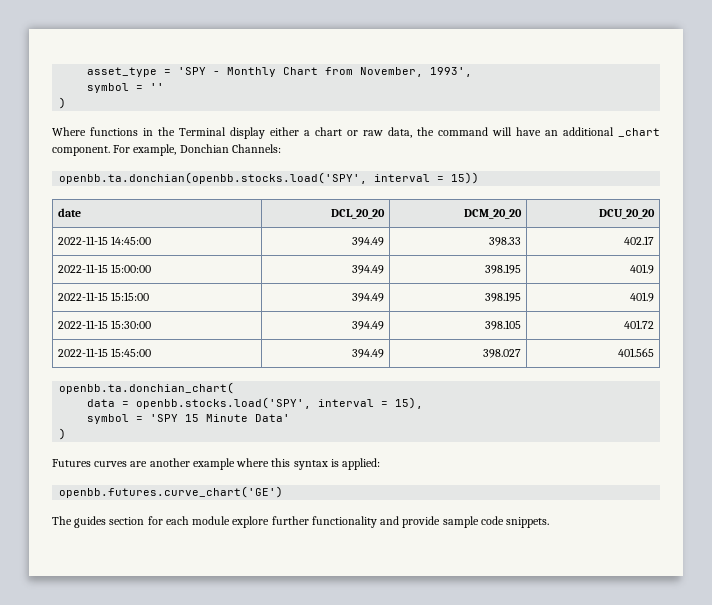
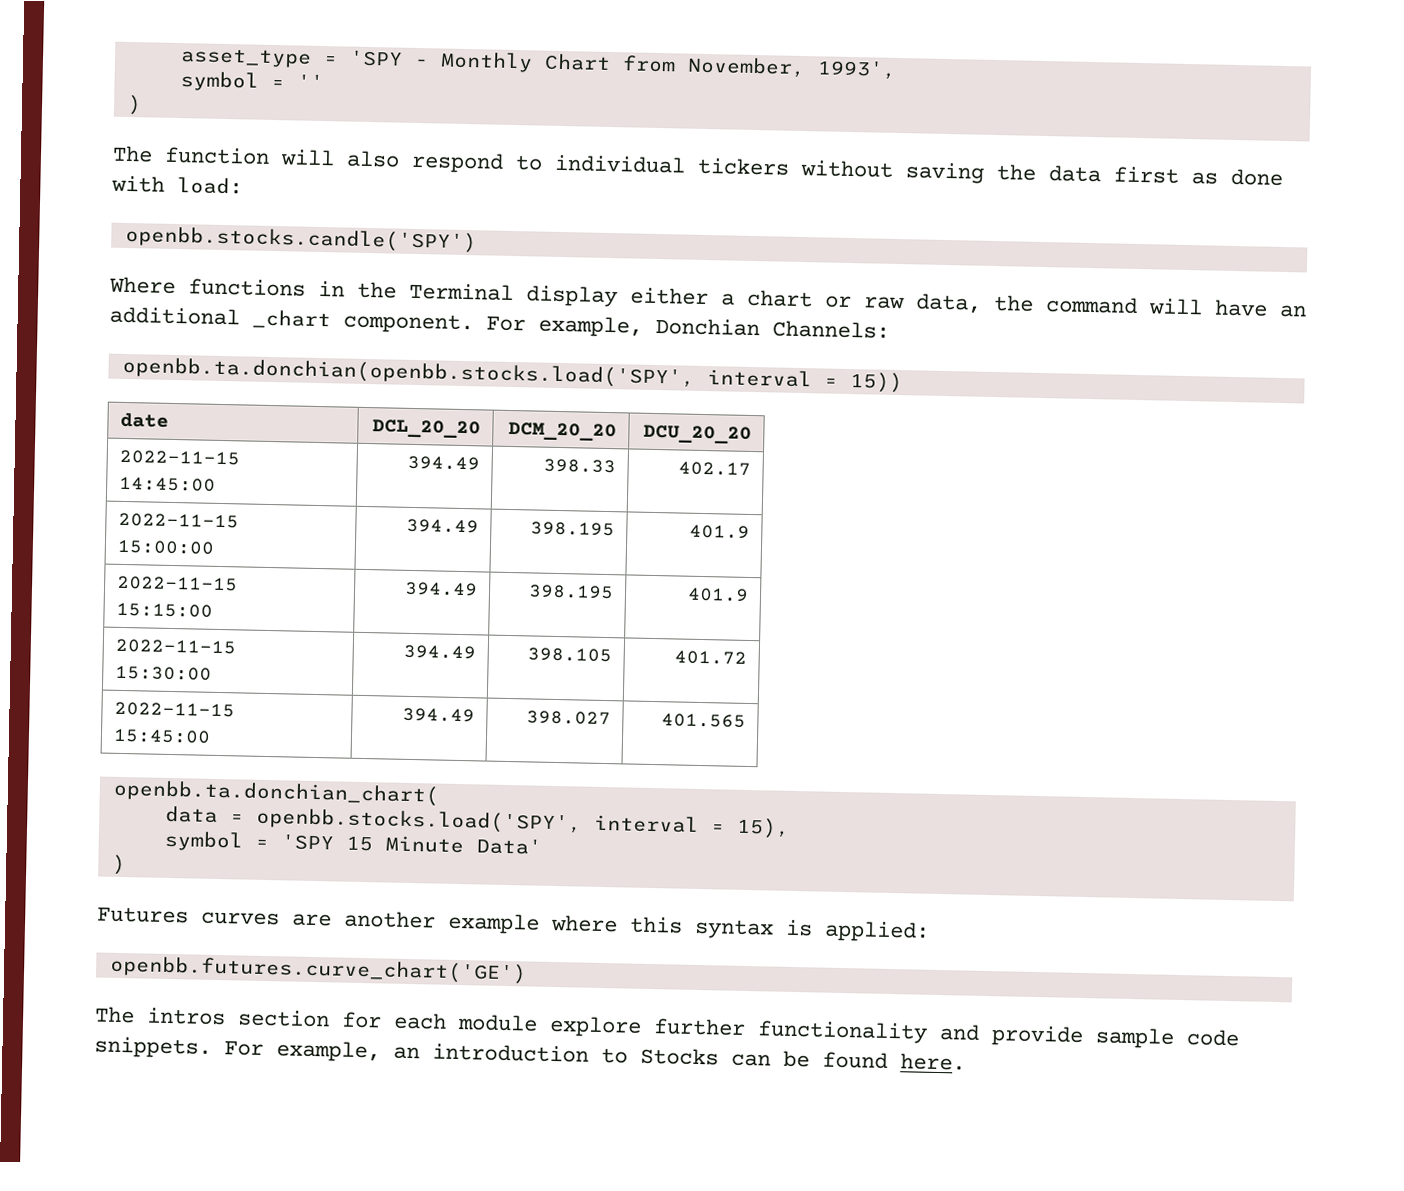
(67, 103) none -> [112,145,1283,186] [111,175,243,195] [124,225,477,254] // The function will also respond to individual tickers without saving the data first as done with load: // openbb.stocks.candle('SPY')
[74,516,107,528] guides -> [146,1007,226,1026] intros
(550, 522) none -> [224,1040,966,1071] For example, an introduction to Stocks can be found here.

